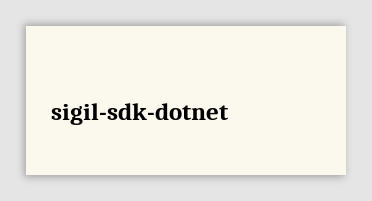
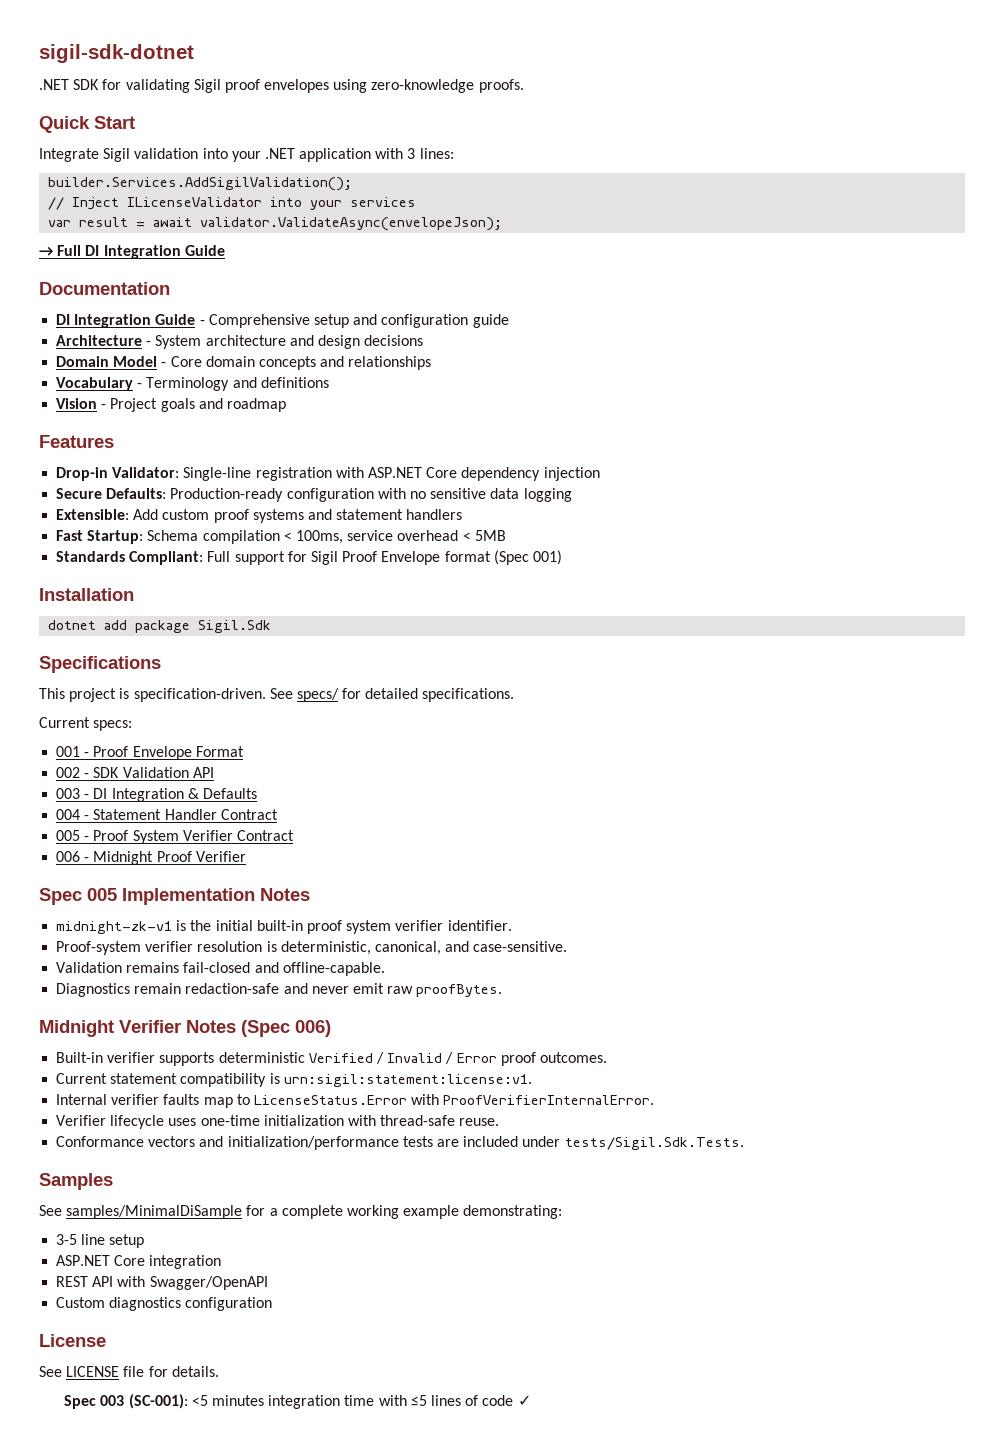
(229, 114) none -> [39,79,524,93] [39,116,135,133] [39,148,454,162] [48,177,353,191] [48,197,417,210] [48,217,503,231] [39,245,225,259] [39,282,170,295] [56,314,509,328] [56,335,424,349] [56,356,432,370] [56,377,329,391] [56,398,286,412] [39,435,114,448] [56,467,600,481] [56,488,572,502] [56,509,463,523] [56,530,506,544] [56,550,562,565] [39,588,134,601] [48,620,272,633] [39,656,161,673] [39,688,515,702] [39,717,133,731] [56,746,244,760] [56,767,214,778] [56,788,257,802] [56,809,278,820] [56,830,294,844] [56,851,246,865] [39,888,310,905] [56,920,512,934] [56,941,568,955] [56,962,385,976] [56,983,503,997] [39,1020,331,1037] [56,1052,607,1066] [56,1073,532,1087] [56,1094,655,1108] [56,1115,500,1129] [56,1136,744,1150] [39,1173,113,1190] [39,1205,563,1219] [56,1234,145,1248] [56,1255,222,1269] [56,1276,268,1290] [56,1297,273,1311] [39,1334,106,1347] [39,1366,219,1377] [64,1394,531,1409] // .NET SDK for validating Sigil proof envelopes using zero-knowledge proofs. // Quick Start // Integrate Sigil validation into your .NET application with 3 lines: // builder.Services.AddSigilValidation(); // // Inject ILicenseValidator into your services // var result = await validator.ValidateAsync(envelopeJson); // → Full DI Integration Guide // Documentation // DI Integration Guide - Comprehensive setup and configuration guide // Architecture - System architecture and design decisions // Domain Model - Core domain concepts and relationships // Vocabulary - Terminology and definitions // Vision - Project goals and roadmap // Features // Drop-in Validator: Single-line registration with ASP.NET Core dependency injection // Secure Defaults: Production-ready configuration with no sensitive data logging // Extensible: Add custom proof systems and statement handlers // Fast Startup: Schema compilation < 100ms, service overhead < 5MB // Standards Compliant: Full support for Sigil Proof Envelope format (Spec 001) // Installation // dotnet add package Sigil.Sdk // Specifications // This project is specification-driven. See specs/ for detailed specifications. // Current specs: // 001 - Proof Envelope Format // 002 - SDK Validation API // 003 - DI Integration & Defaults // 004 - Statement Handler Contract // 005 - Proof System Verifier Contract // 006 - Midnight Proof Verifier // Spec 005 Implementation Notes // midnight-zk-v1 is the initial built-in proof system verifier identifier. // Proof-system verifier resolution is deterministic, canonical, and case-sensitive. // Validation remains fail-closed and offline-capable. // Diagnostics remain redaction-safe and never emit raw proofBytes. // Midnight Verifier Notes (Spec 006) // Built-in verifier supports deterministic Verified / Invalid / Error proof outcomes. // Current statement compatibility is urn:sigil:statement:license:v1. // Internal verifier faults map to LicenseStatus.Error with ProofVerifierInternalError. // Verifier lifecycle uses one-time initialization with thread-safe reuse. // Conformance vectors and initialization/performance tests are included under tests/Sigil.Sdk.Tests. // Samples // See samples/MinimalDiSample for a complete working example demonstrating: // 3-5 line setup // ASP.NET Core integration // REST API with Swagger/OpenAPI // Custom diagnostics configuration // License // See LICENSE file for details. // Spec 003 (SC-001): <5 minutes integration time with ≤5 lines of code ✓

